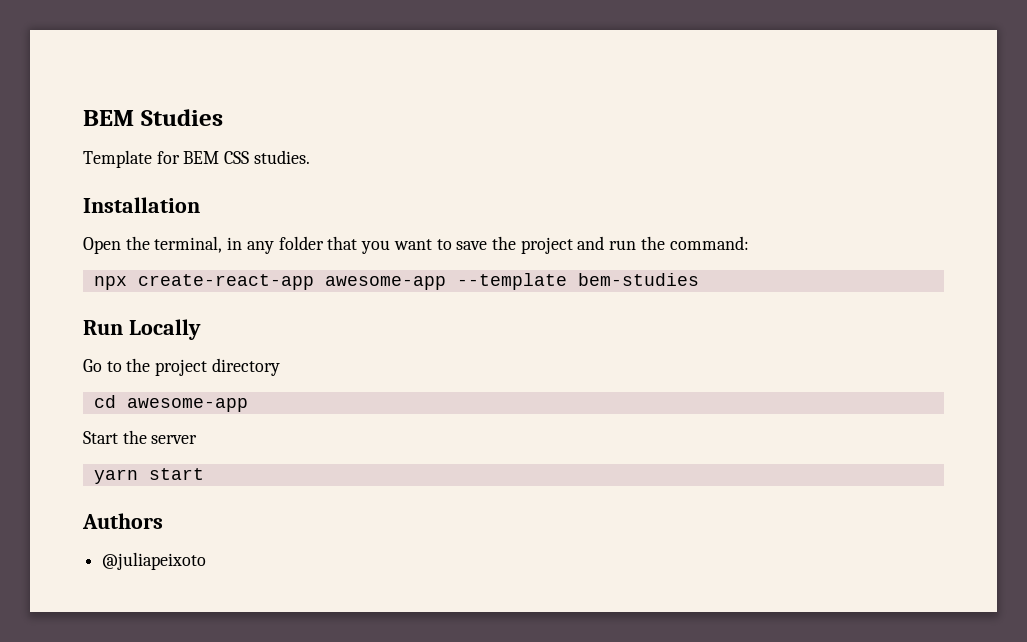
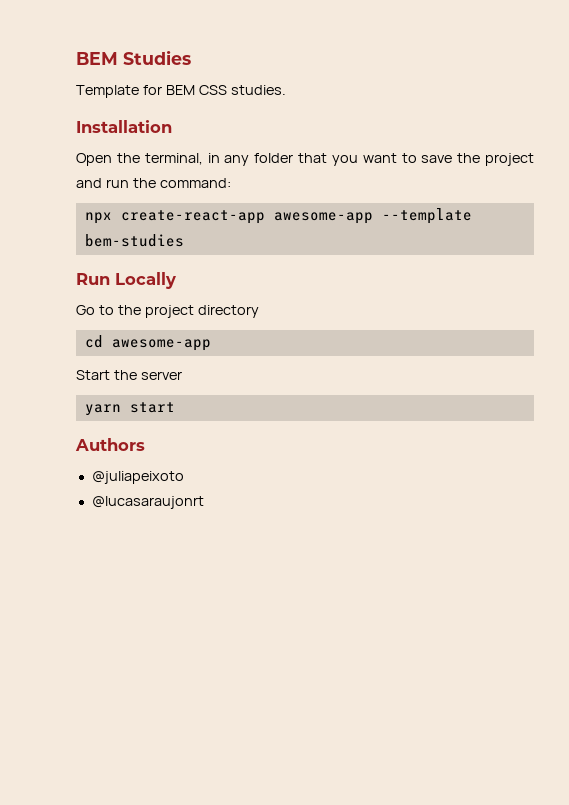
(207, 561) none -> [91,496,204,509] // @lucasaraujonrt

